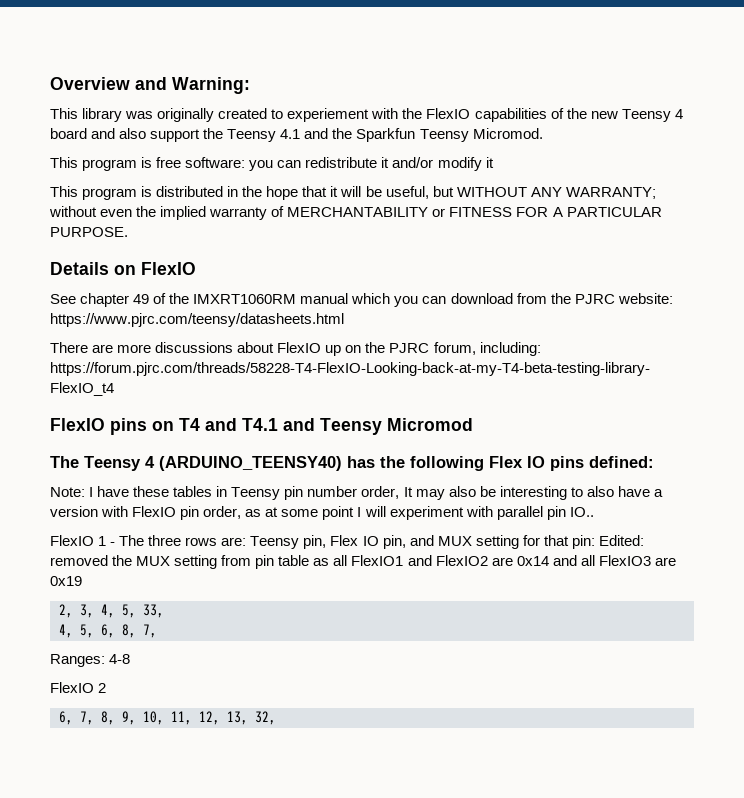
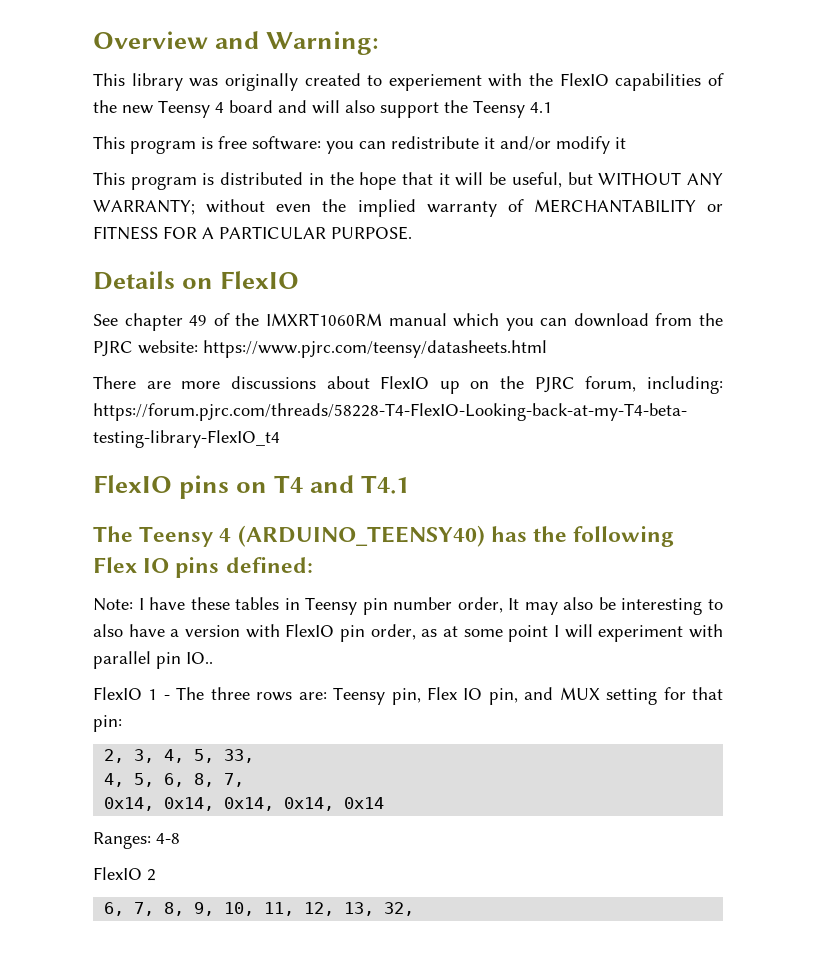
(116, 133) none -> [312,100,340,114] will
[304,128,543,142] and the Sparkfun Teensy Micromod. -> (552, 107) none
[283,418,473,435] and Teensy Micromod -> (410, 484) none
[598,535,644,546] [50,555,676,569] [50,576,82,586] Edited: removed the MUX setting from pin table as all FlexIO1 and FlexIO2 are 0x14 and all FlexIO3 are 0x19 -> (122, 723) none
(157, 631) none -> [104,797,385,811] // 0x14, 0x14, 0x14, 0x14, 0x14

